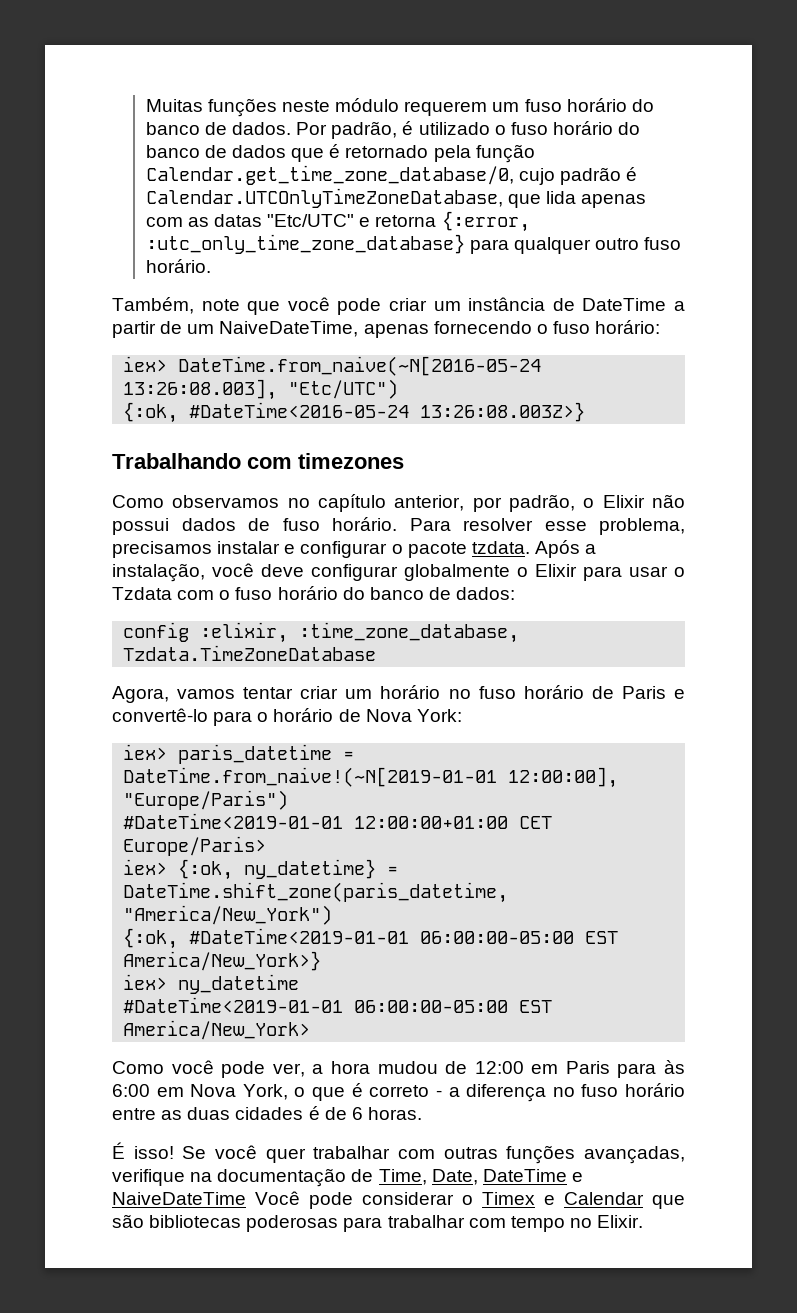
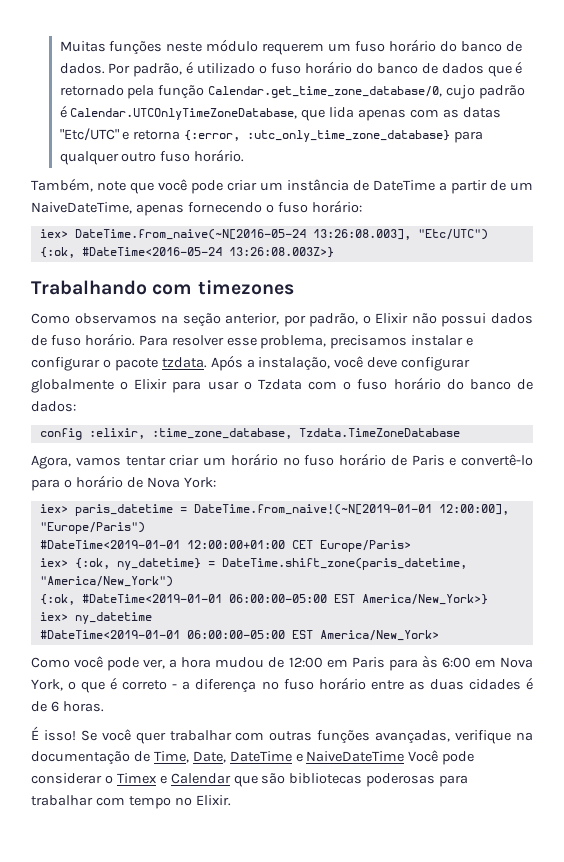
[287,494,386,512] no capítulo -> [161,313,221,327] na seção

